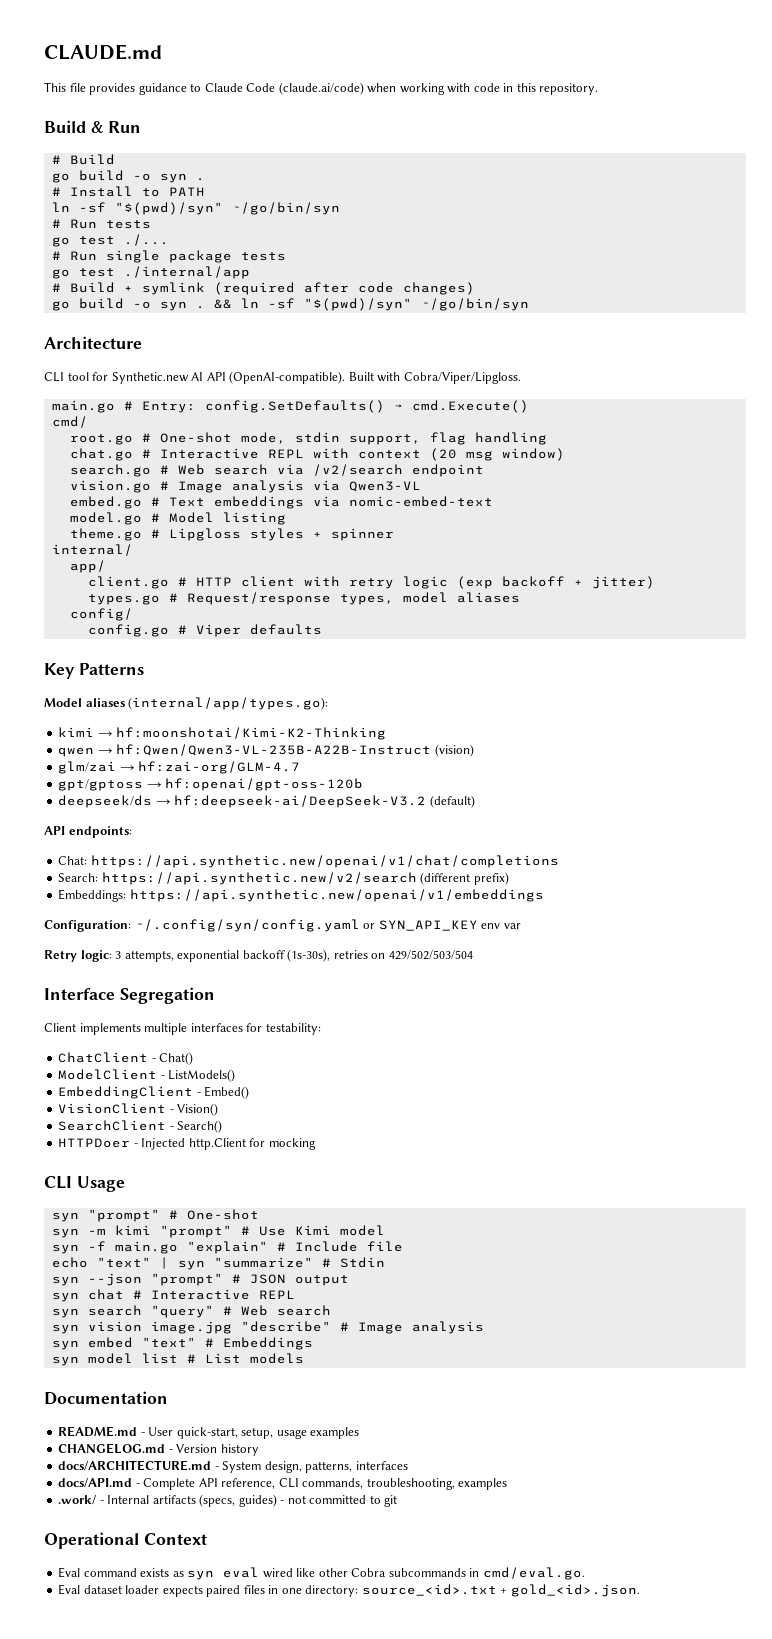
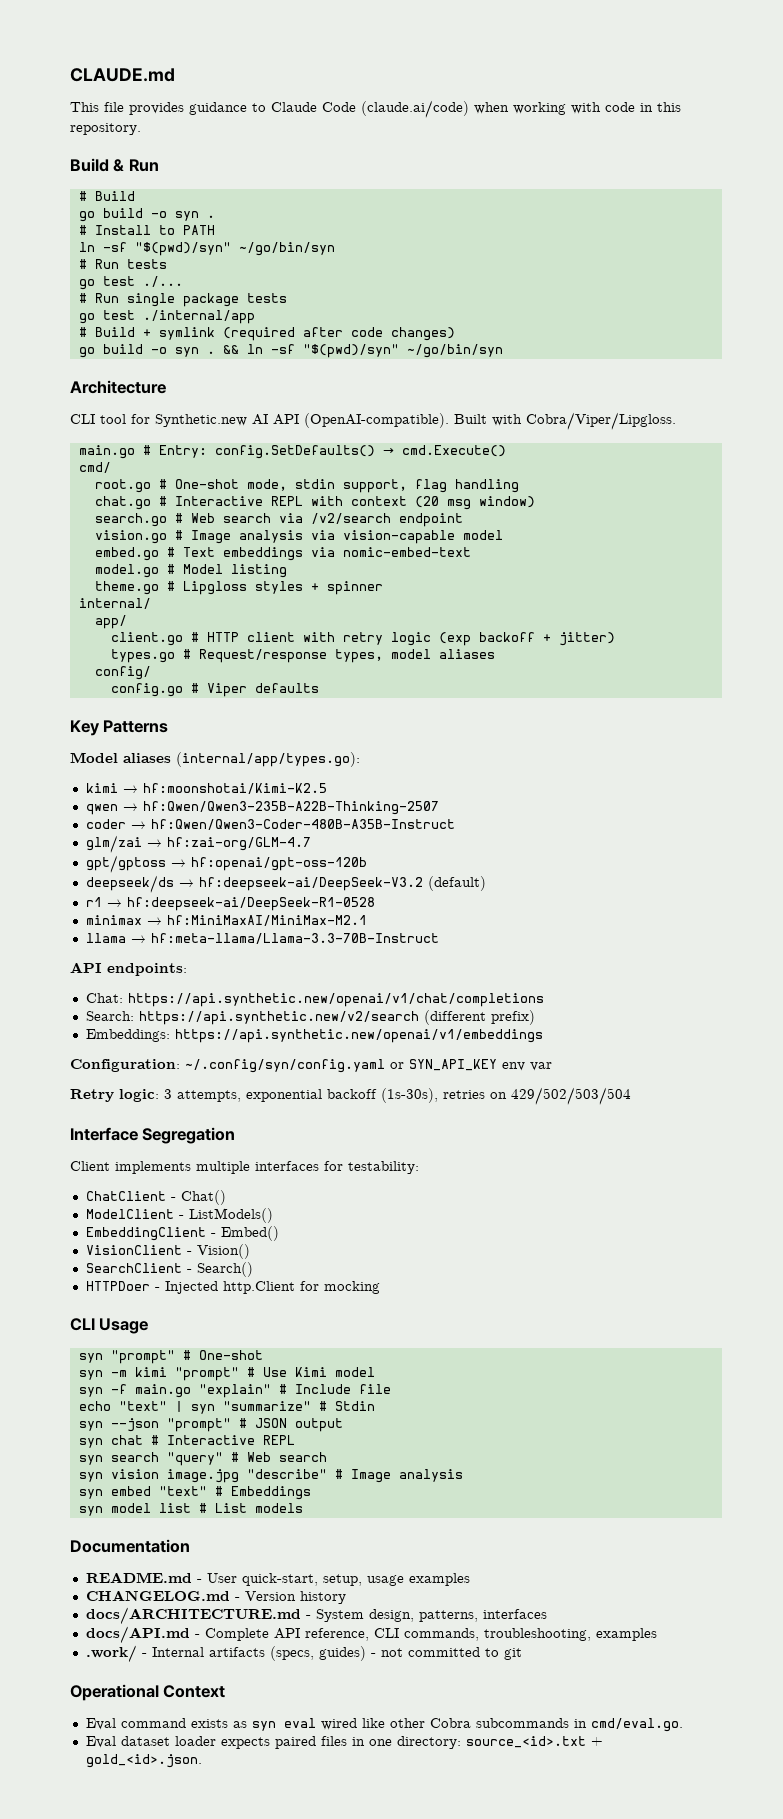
[348,481,421,492] Qwen3-VL -> [342,530,503,544] vision-capable model
[116,727,387,740] hf:moonshotai/Kimi-K2-Thinking -> [142,783,327,794] hf:moonshotai/Kimi-K2.5
[116,744,474,757] hf:Qwen/Qwen3-VL-235B-A22B-Instruct (vision) -> [142,801,439,815] [85,819,455,830] hf:Qwen/Qwen3-235B-A22B-Thinking-2507 // coder → hf:Qwen/Qwen3-Coder-480B-A35B-Instruct
(475, 801) none -> [85,897,375,911] [85,915,367,926] [85,933,439,944] // r1 → hf:deepseek-ai/DeepSeek-R1-0528 // minimax → hf:MiniMaxAI/MiniMax-M2.1 // llama → hf:meta-llama/Llama-3.3-70B-Instruct

